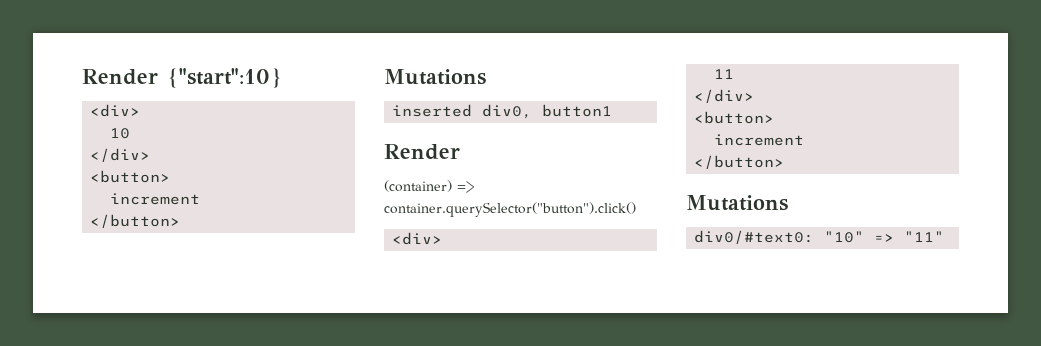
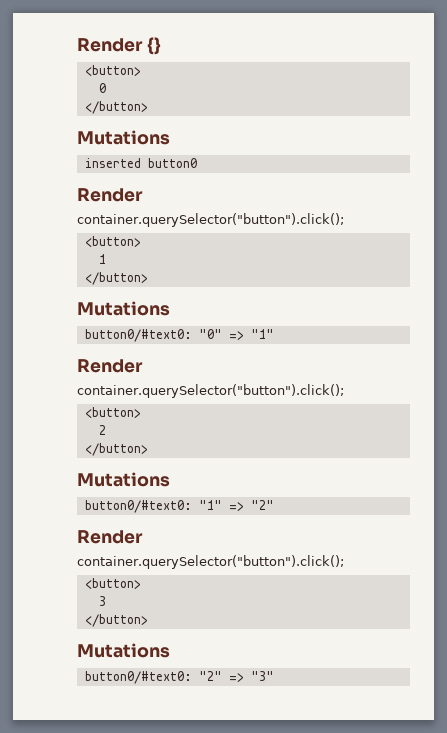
[82,68,282,88] [90,104,141,117] [110,128,131,139] [90,148,151,162] [90,170,171,183] [110,193,201,205] Render {"start":10} // <div> // 10 // </div> // <button> // increment -> [77,37,161,55] [84,65,141,76] [98,83,106,93] Render {} // <button> // 0
[482,104,613,119] [384,144,460,160] [384,180,474,193] [384,202,636,217] [392,232,443,245] [714,69,735,79] [694,89,755,103] [694,111,775,124] [714,134,805,146] [694,155,785,169] [686,195,788,211] [694,230,945,244] div0, button1 // Render // (container) => container.querySelector("button").click() // <div> // 11 // </div> // <button> // increment // </button> // Mutations // div0/#text0: "10" => "11" -> [147,158,197,168] [77,188,143,202] [77,213,344,227] [84,236,141,247] [98,254,106,264] [84,272,148,285] [77,301,170,316] [84,329,274,342] [77,359,143,373] [77,384,344,398] [84,407,141,418] [98,425,106,435] [84,443,148,456] [77,472,170,487] [84,500,274,513] [77,530,143,544] [77,555,344,569] [84,578,141,589] [98,596,106,606] [84,614,148,627] [77,643,170,658] [84,671,274,684] button0 // Render // container.querySelector("button").click(); // <button> // 1 // </button> // Mutations // button0/#text0: "0" => "1" // Render // container.querySelector("button").click(); // <button> // 2 // </button> // Mutations // button0/#text0: "1" => "2" // Render // container.querySelector("button").click(); // <button> // 3 // </button> // Mutations // button0/#text0: "2" => "3"

